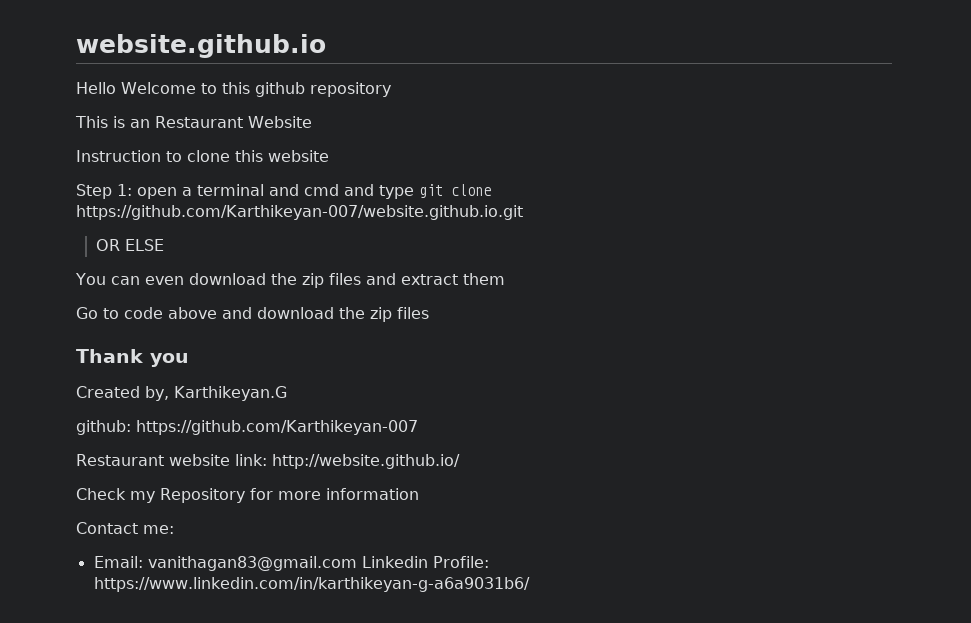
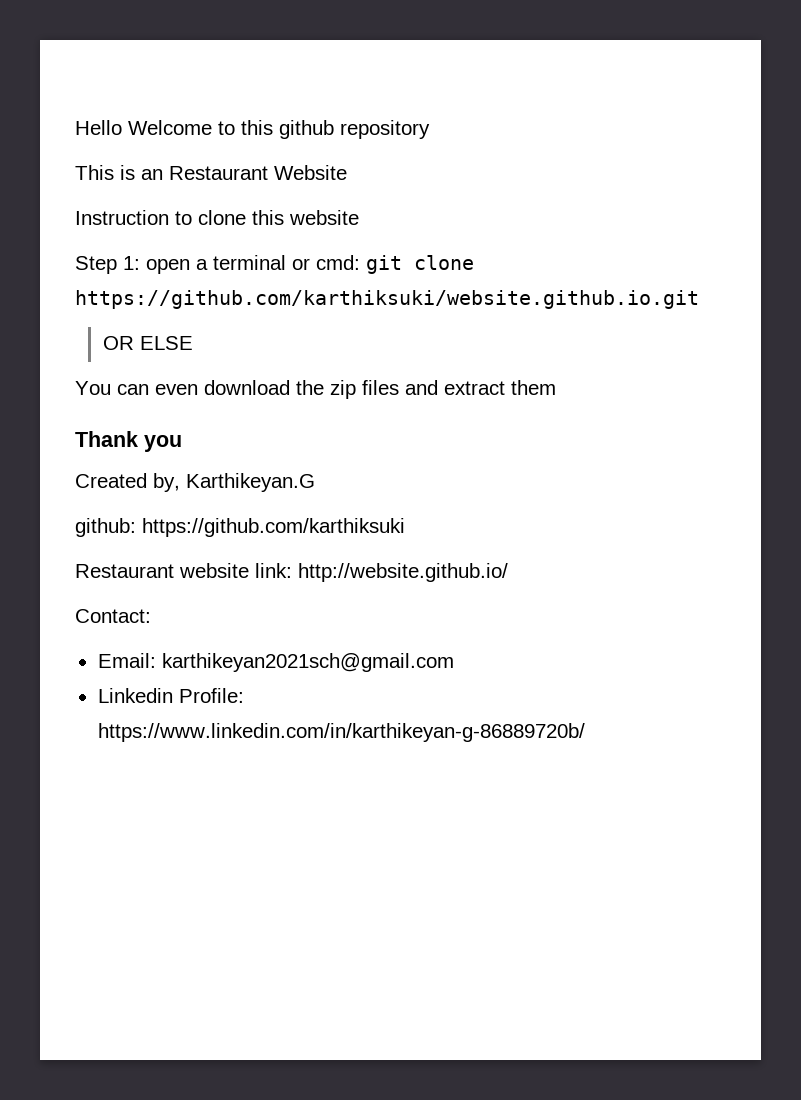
[76,34,326,58] website.github.io // -> (75, 127) none
[269,184,414,199] and cmd and type -> [292,255,360,270] or cmd:
[76,205,523,220] https://github.com/Karthikeyan-007/website.github.io.git -> [75,290,699,309] https://github.com/karthiksuki/website.github.io.git
[76,307,429,322] // Go to code above and download the zip files -> (556, 387) none
[136,420,418,435] https://github.com/Karthikeyan-007 -> [142,518,405,537] https://github.com/karthiksuki
[76,488,419,503] [76,522,174,534] Check my Repository for more information // Contact me: -> [75,609,151,623] Contact:
[147,556,357,571] vanithagan83@gmail.com -> [161,653,454,672] karthikeyan2021sch@gmail.com //
[93,577,530,592] https://www.linkedin.com/in/karthikeyan-g-a6a9031b6/ -> [97,723,585,742] https://www.linkedin.com/in/karthikeyan-g-86889720b/

